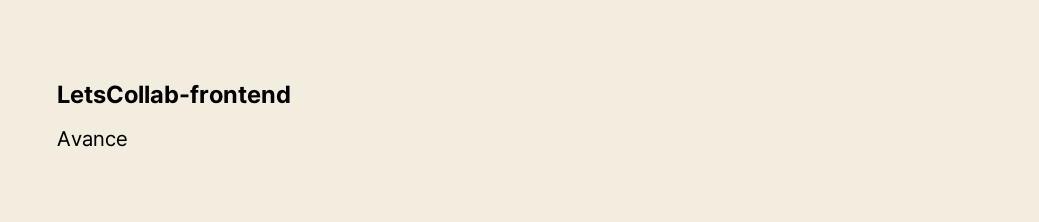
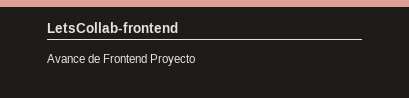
(128, 139) none -> [88,54,196,66] de Frontend Proyecto

